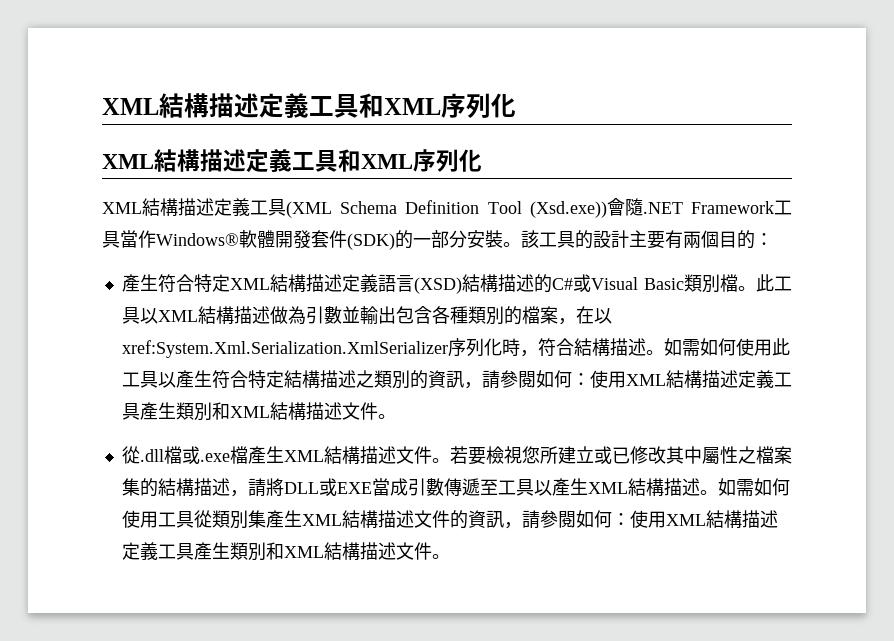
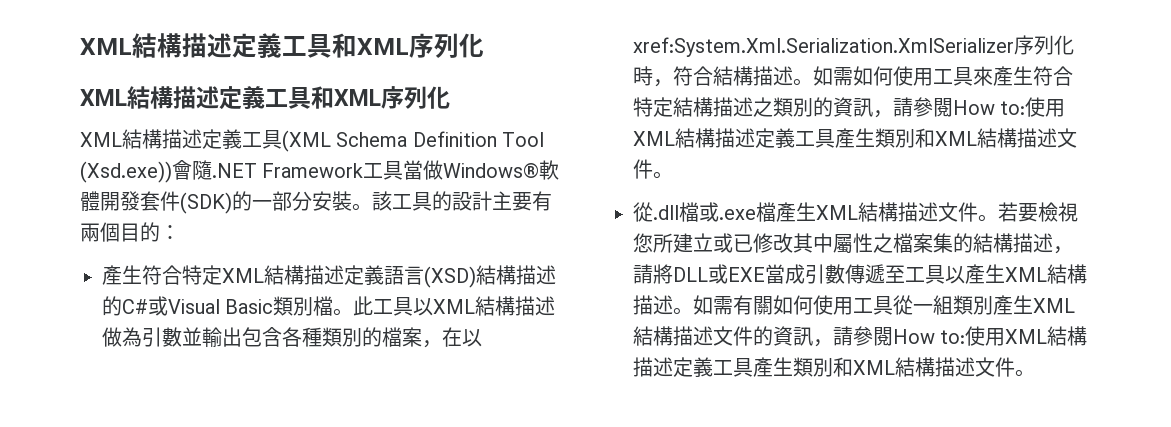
[138,230,156,248] 作 -> [423,160,444,180] 做
[771,338,790,356] [121,371,176,388] 此工具以 -> [933,66,993,86] 工具來
[535,370,590,388] 如何： -> [953,100,1026,115] How to:
(754, 487) none -> [733,295,773,315] 有關
[211,510,266,529] 類別集 -> [913,295,993,315] 一組類別
[575,510,630,528] 如何： -> [893,329,966,344] How to:

